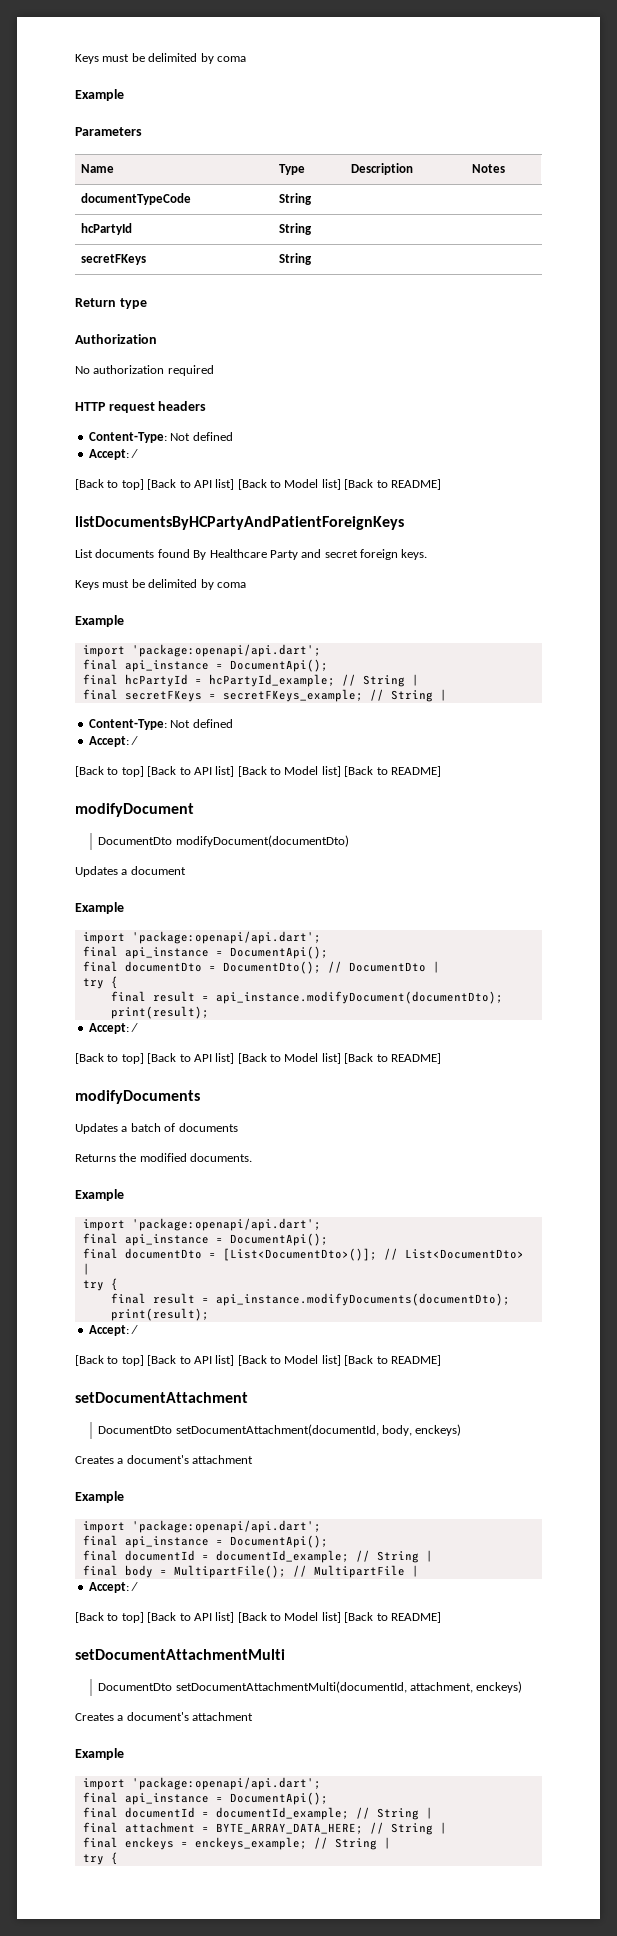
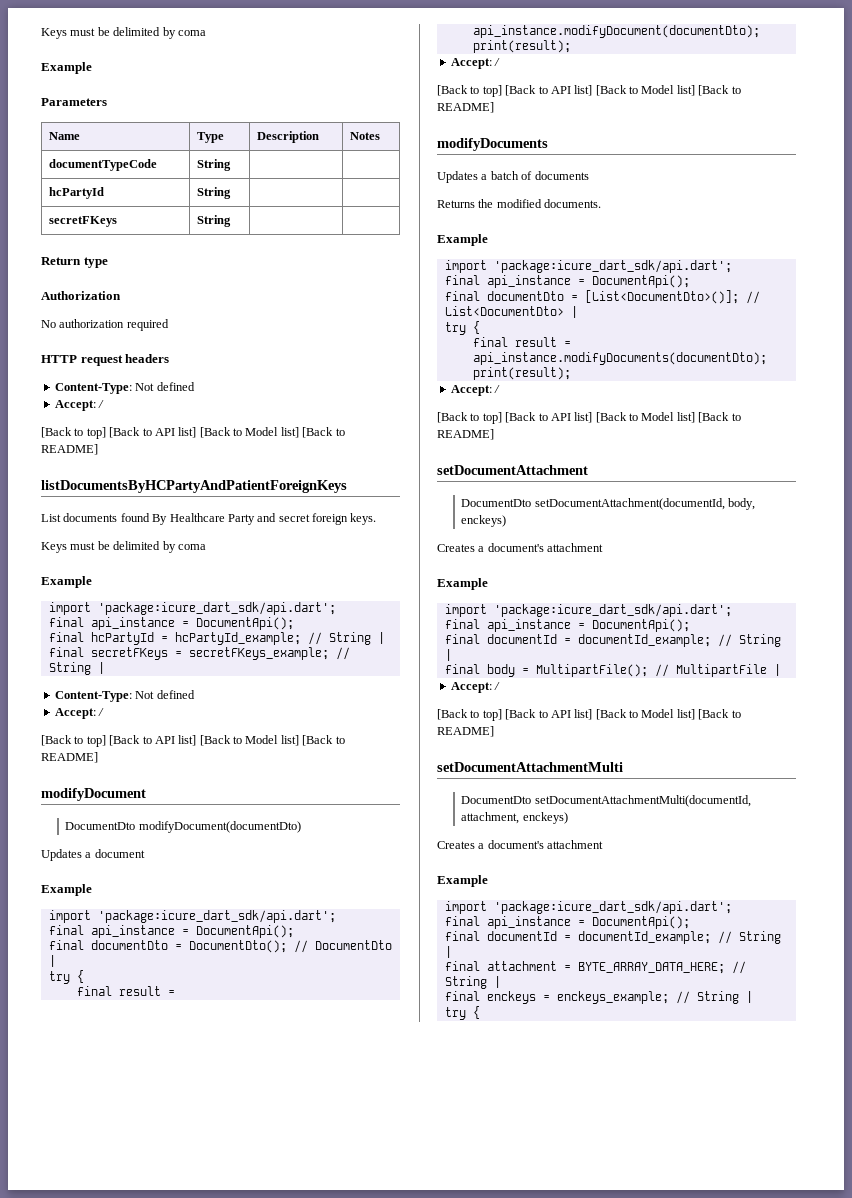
[131,644,321,657] 'package:openapi/api.dart'; -> [97,602,336,615] 'package:icure_dart_sdk/api.dart';
[131,931,321,944] 'package:openapi/api.dart'; -> [97,910,336,923] 'package:icure_dart_sdk/api.dart';
[131,1218,321,1231] 'package:openapi/api.dart'; -> [493,260,732,273] 'package:icure_dart_sdk/api.dart';
[131,1520,321,1533] 'package:openapi/api.dart'; -> [493,604,732,617] 'package:icure_dart_sdk/api.dart';
[131,1777,321,1790] 'package:openapi/api.dart'; -> [493,901,732,914] 'package:icure_dart_sdk/api.dart';

